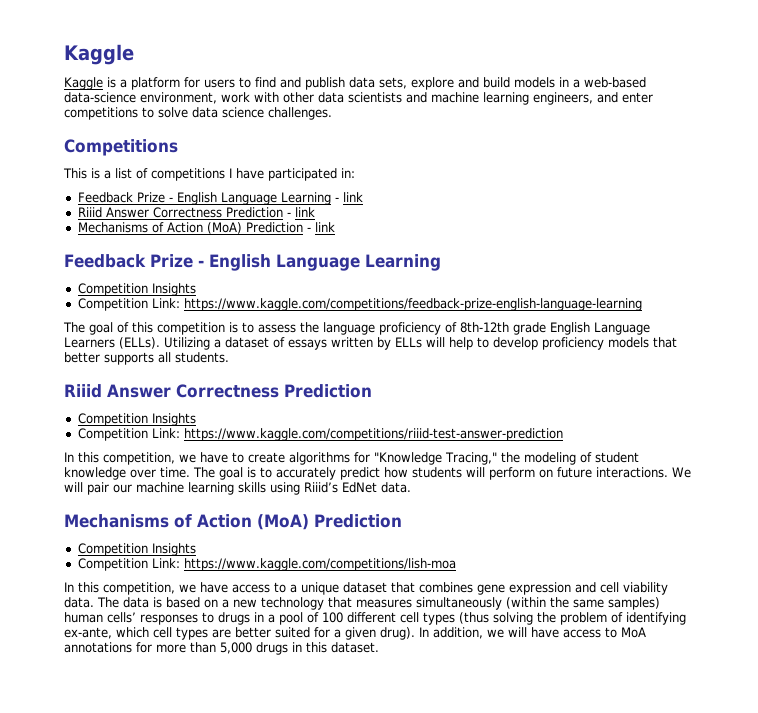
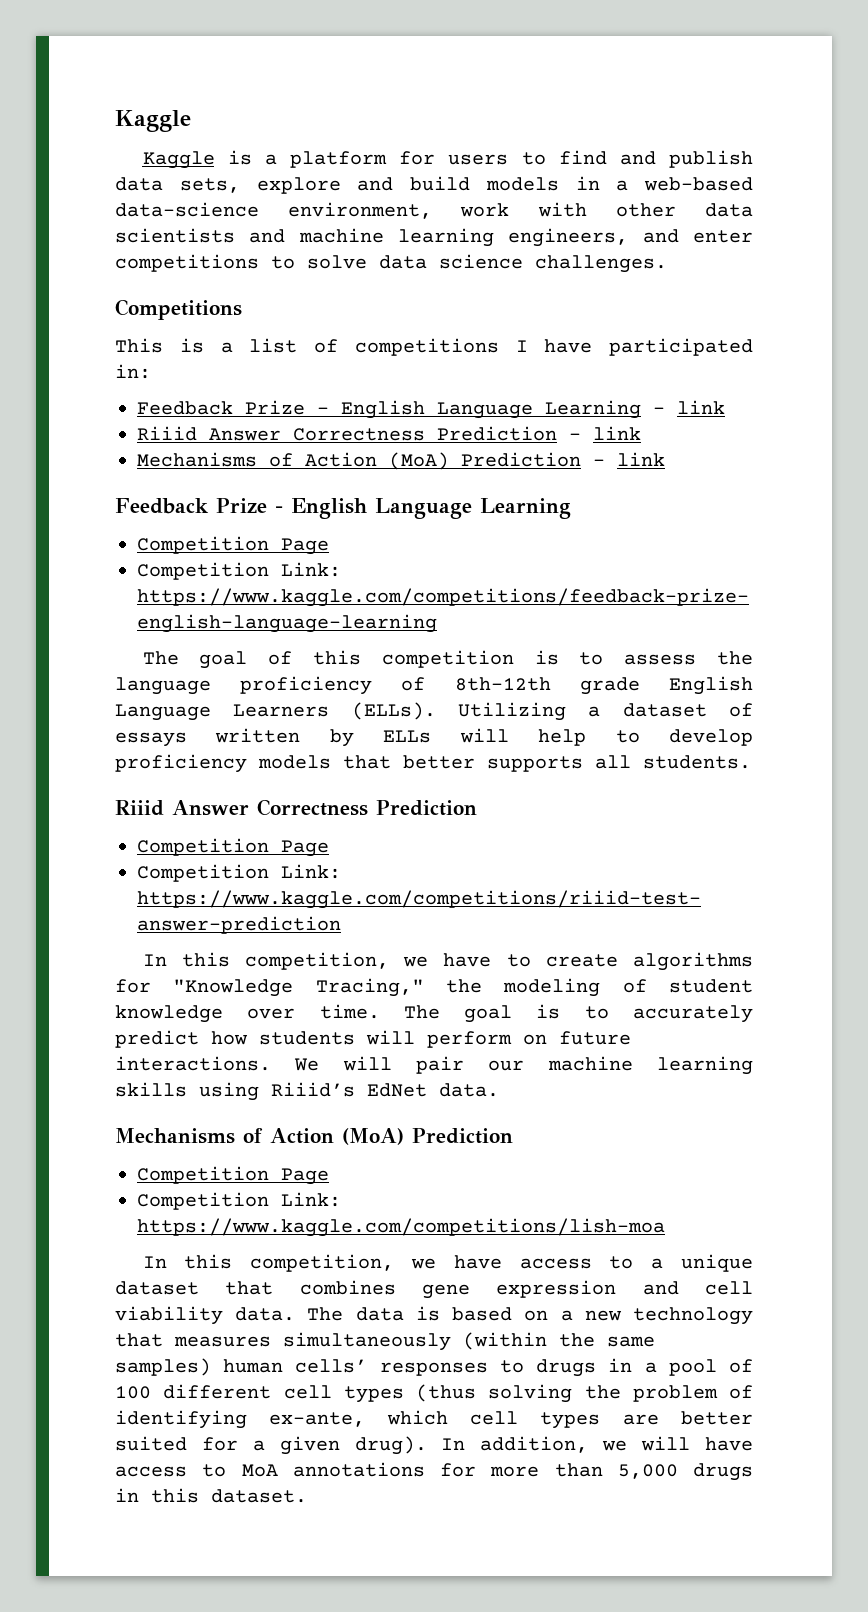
[151,283,196,296] Insights -> [281,538,329,555] Page
[151,413,196,426] Insights -> [281,840,329,857] Page
[151,543,196,556] Insights -> [281,1168,329,1185] Page

